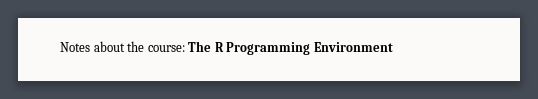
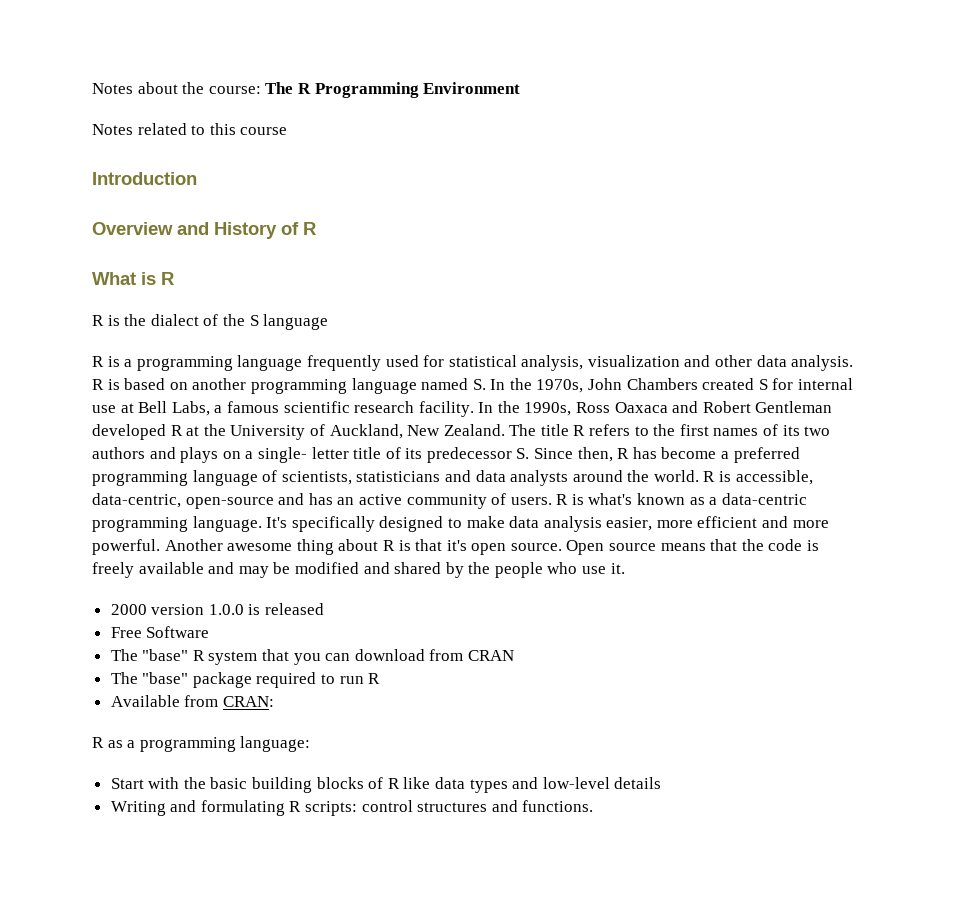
(393, 47) none -> [92,123,288,135] [92,172,197,185] [92,222,316,239] [92,272,174,285] [92,314,329,330] [92,355,854,371] [92,378,854,394] [92,401,833,417] [92,424,831,440] [92,447,800,463] [92,470,813,486] [92,493,807,509] [92,516,829,532] [92,539,820,555] [92,562,625,578] [110,603,325,615] [110,626,210,638] [110,649,515,665] [110,672,381,688] [110,695,274,707] [92,736,311,752] [110,777,662,793] [110,800,594,816] // Notes related to this course // Introduction // Overview and History of R // What is R // R is the dialect of the S language // R is a programming language frequently used for statistical analysis, visualization and other data analysis. R is based on another programming language named S. In the 1970s, John Chambers created S for internal use at Bell Labs, a famous scientific research facility. In the 1990s, Ross Oaxaca and Robert Gentleman developed R at the University of Auckland, New Zealand. The title R refers to the first names of its two authors and plays on a single- letter title of its predecessor S. Since then, R has become a preferred programming language of scientists, statisticians and data analysts around the world. R is accessible, data-centric, open-source and has an active community of users. R is what's known as a data-centric programming language. It's specifically designed to make data analysis easier, more efficient and more powerful. Another awesome thing about R is that it's open source. Open source means that the code is freely available and may be modified and shared by the people who use it. // 2000 version 1.0.0 is released // Free Software // The "base" R system that you can download from CRAN // The "base" package required to run R // Available from CRAN: // R as a programming language: // Start with the basic building blocks of R like data types and low-level details // Writing and formulating R scripts: control structures and functions.

